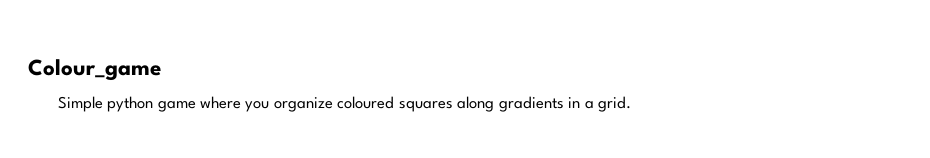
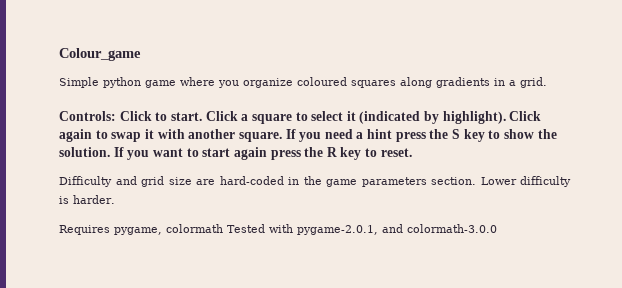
(632, 104) none -> [59,111,542,124] [59,129,557,142] [59,147,412,160] [59,176,571,187] [59,195,115,204] [59,224,497,235] // Controls: Click to start. Click a square to select it (indicated by highlight). Click again to swap it with another square. If you need a hint press the S key to show the solution. If you want to start again press the R key to reset. // Difficulty and grid size are hard-coded in the game parameters section. Lower difficulty is harder. // Requires pygame, colormath Tested with pygame-2.0.1, and colormath-3.0.0

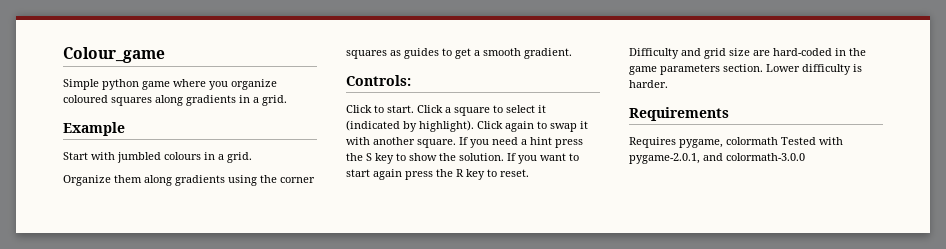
(547, 82) none -> [63,122,125,136] [63,152,252,163] [63,175,315,186] [346,48,572,59] // Example // Start with jumbled colours in a grid. // Organize them along gradients using the corner squares as guides to get a smooth gradient.
(116, 116) none -> (411, 80) //
(115, 199) none -> [629,107,729,121] // Requirements

